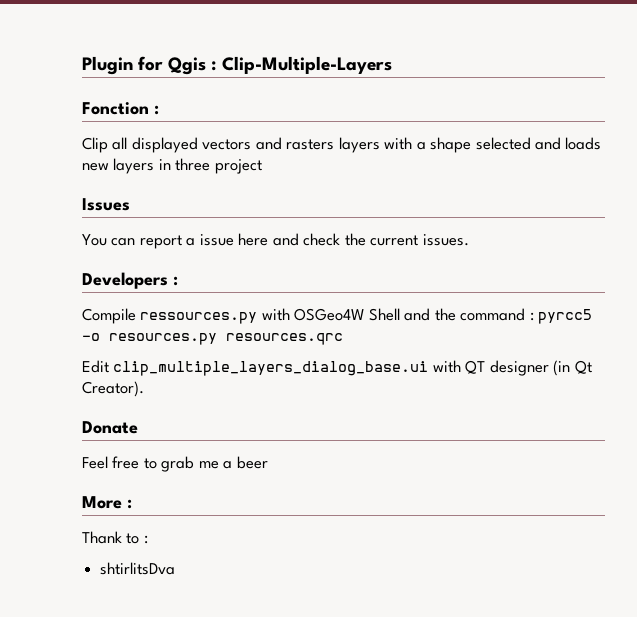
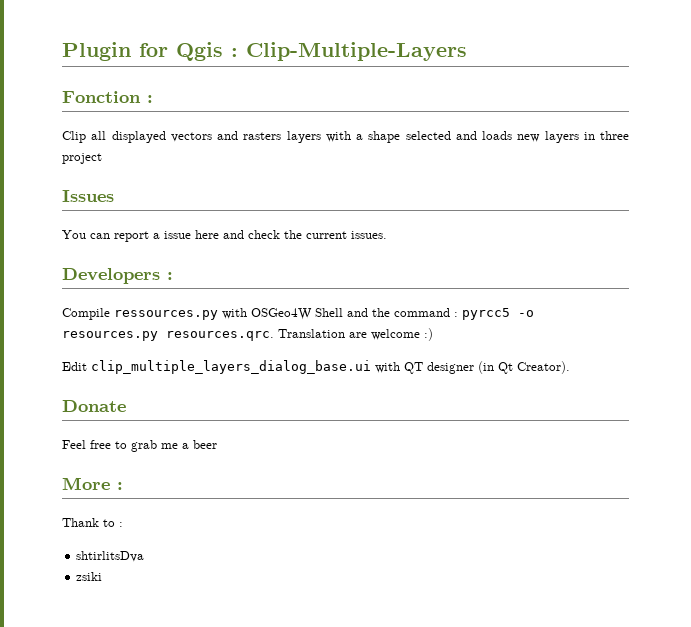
[226,333,343,345] resources.qrc -> [166,328,433,341] resources.qrc. Translation are welcome :)
(176, 568) none -> [76,572,103,581] // zsiki

